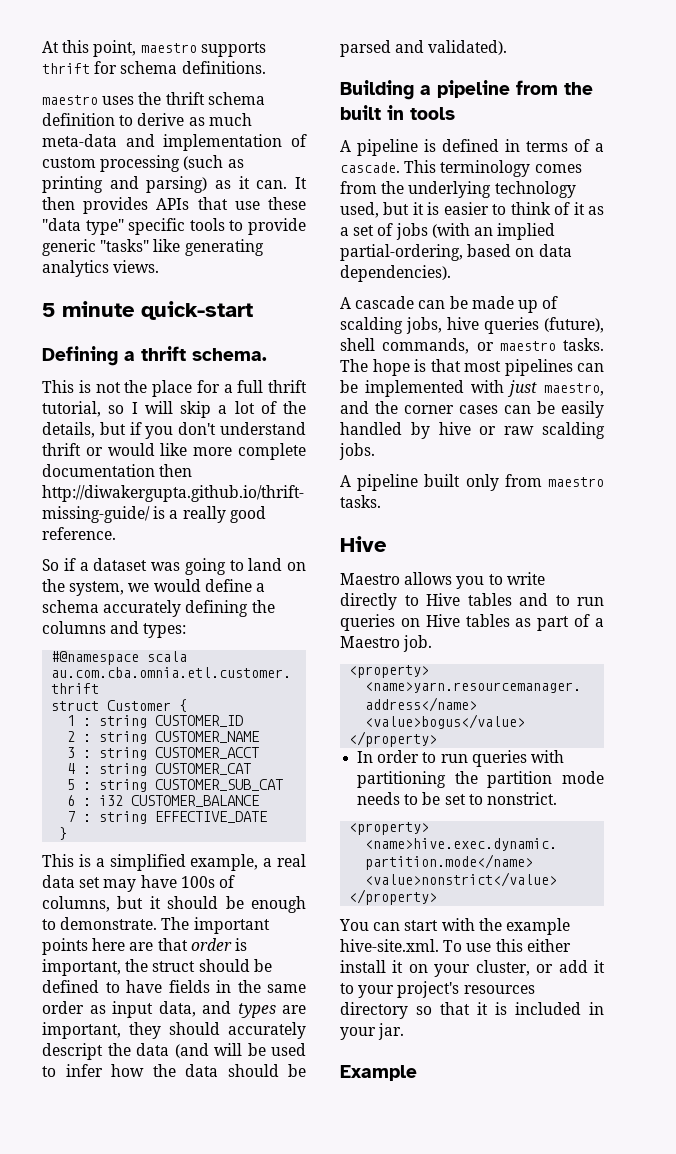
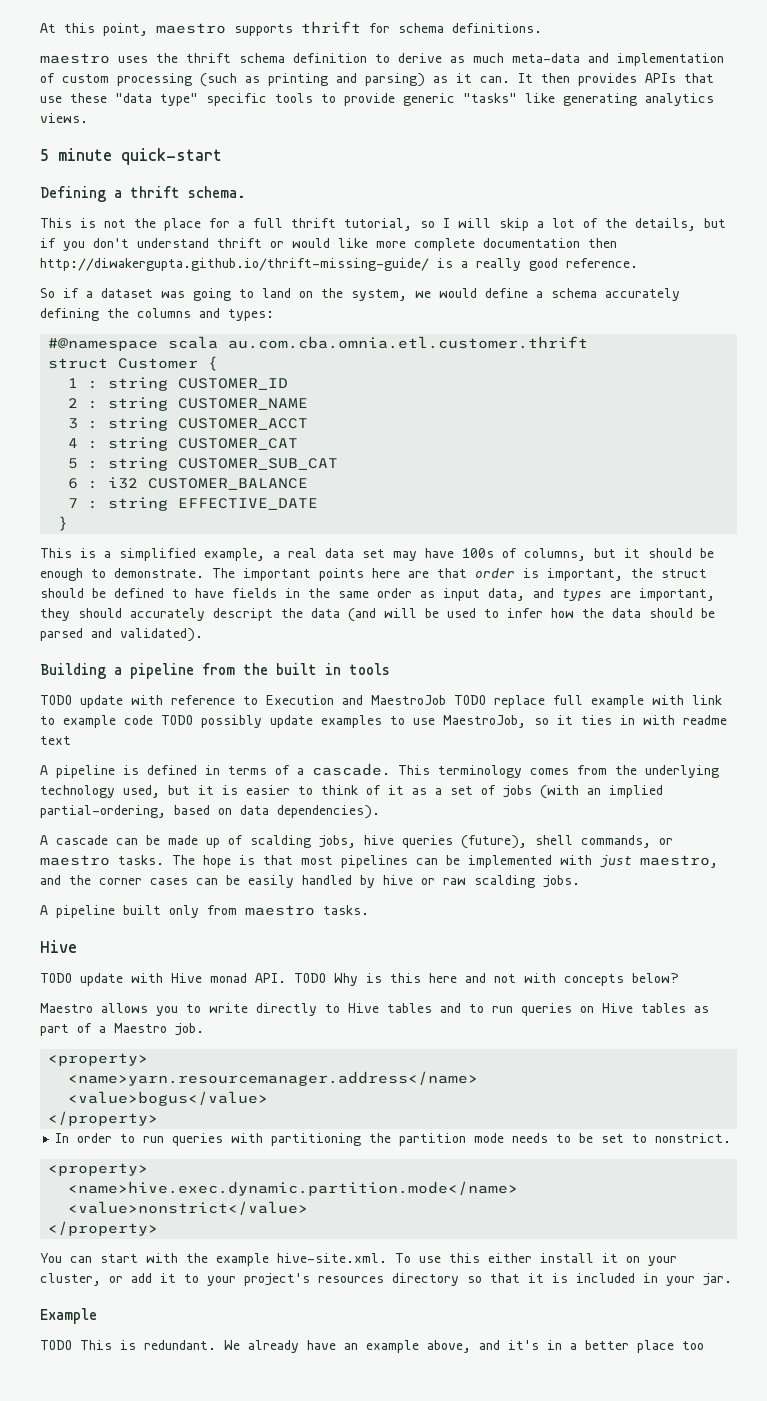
(455, 113) none -> [40,695,722,708] [40,715,727,728] [40,736,71,745] // TODO update with reference to Execution and MaestroJob TODO replace full example with link to example code TODO possibly update examples to use MaestroJob, so it ties in with readme text
(387, 544) none -> [40,973,679,986] // TODO update with Hive monad API. TODO Why is this here and not with concepts below?
(417, 1073) none -> [40,1340,704,1353] // TODO This is redundant. We already have an example above, and it's in a better place too

